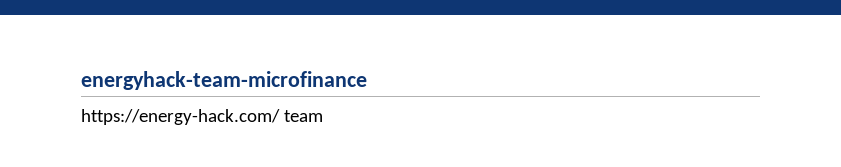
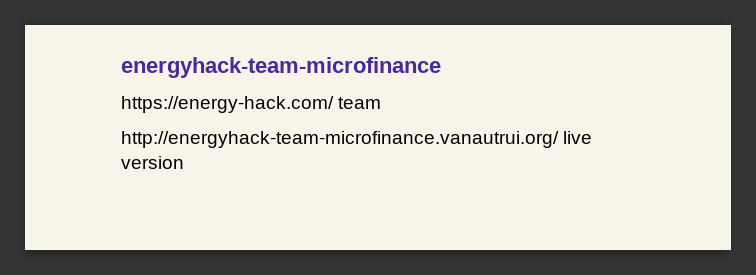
(323, 116) none -> [121,131,593,148] [121,156,184,169] // http://energyhack-team-microfinance.vanautrui.org/ live version

